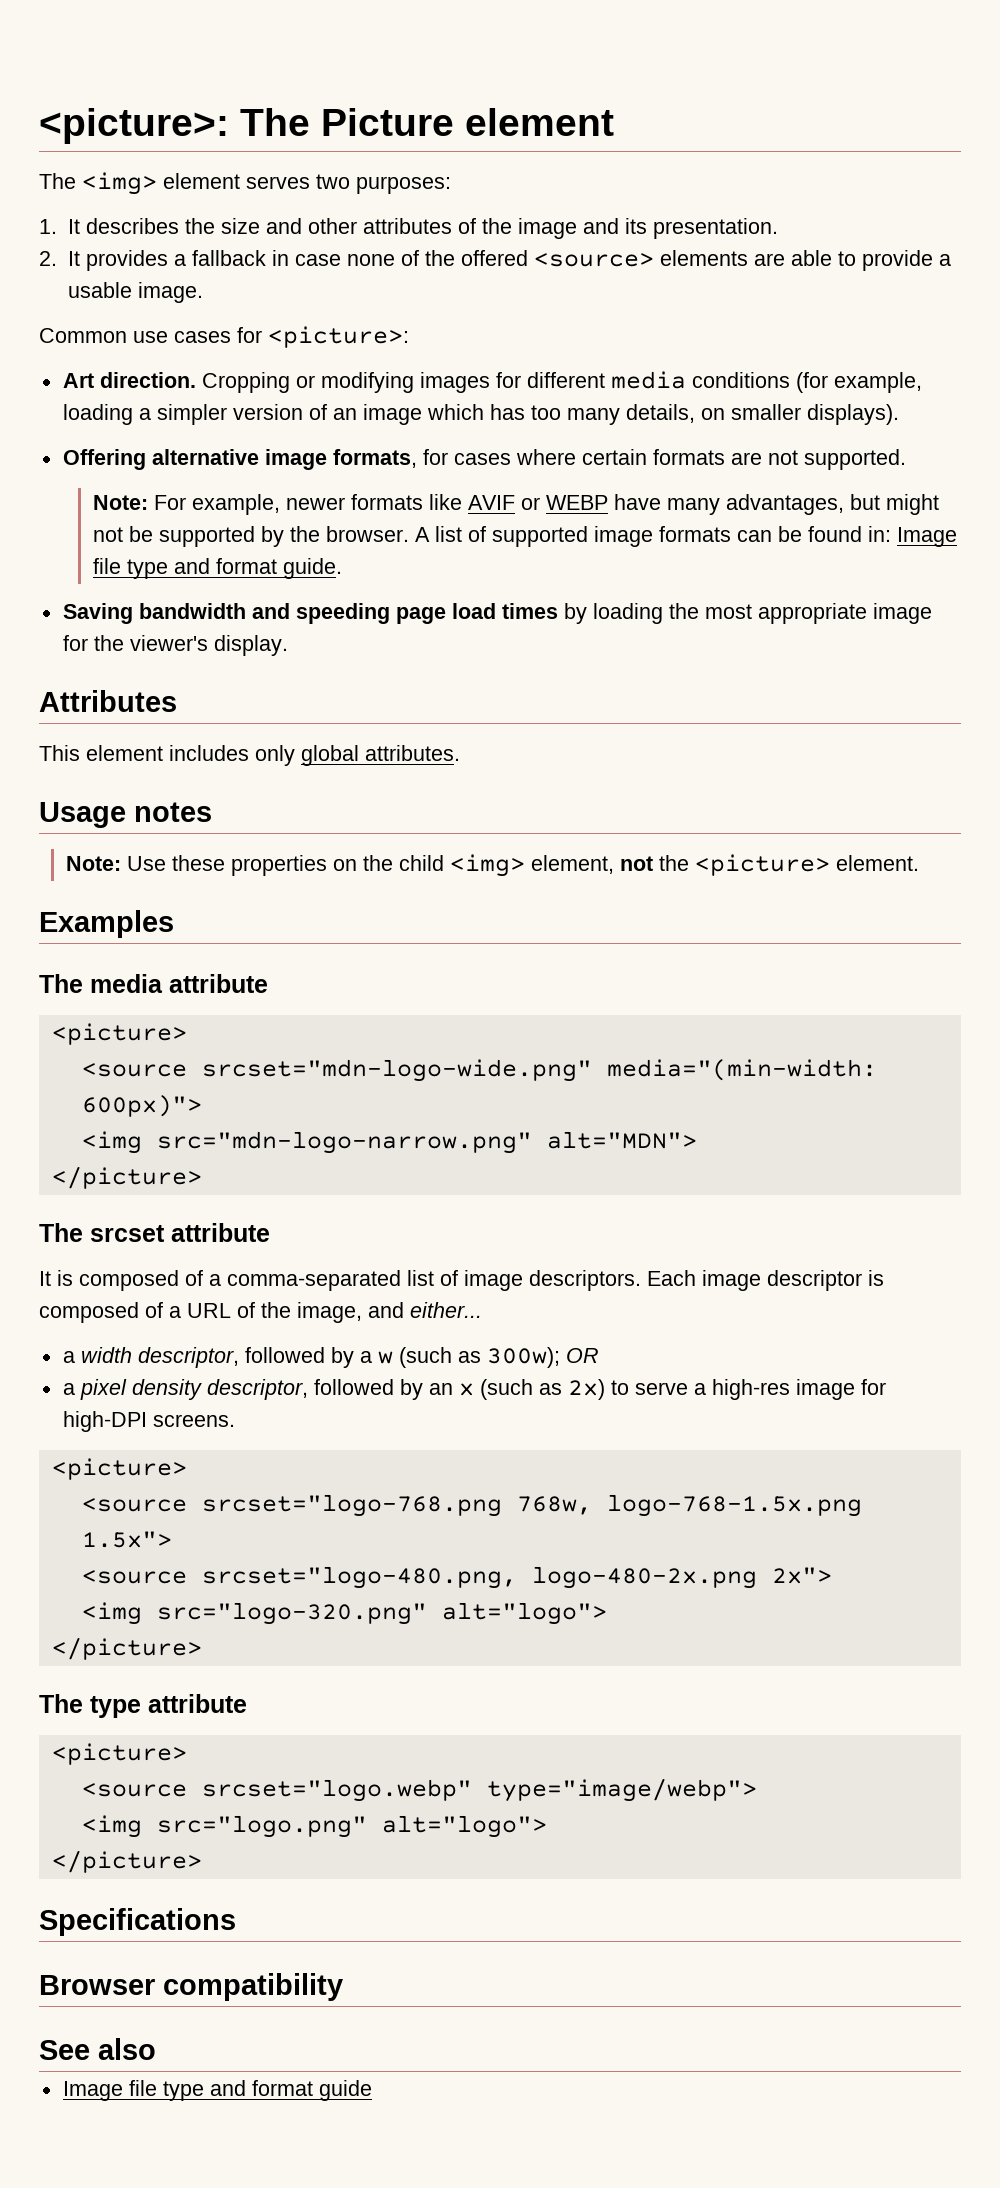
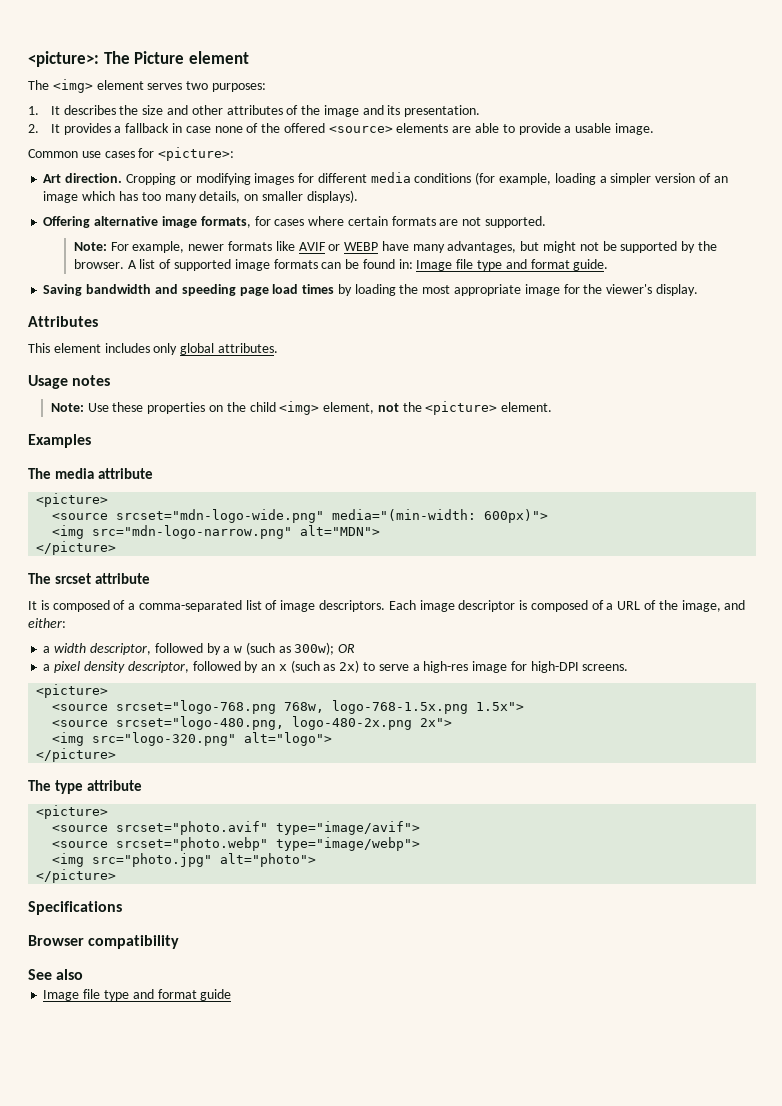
[410,1302,482,1318] either... -> [28,618,66,628] either:
[201,1779,472,1802] srcset="logo.webp" -> [116,821,421,835] [52,837,269,851] srcset="photo.avif" type="image/avif"> // <source srcset="photo.webp"
[156,1815,547,1838] src="logo.png" alt="logo"> -> [92,853,317,867] src="photo.jpg" alt="photo">

